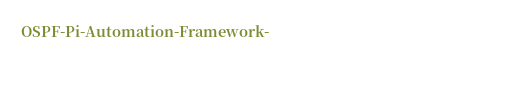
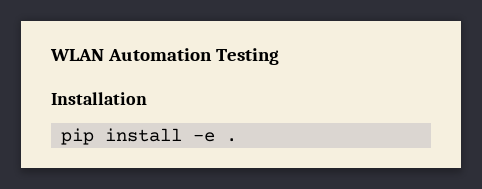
[21,25,269,37] OSPF-Pi-Automation-Framework- -> [50,48,280,65] [51,92,147,105] [61,128,238,145] WLAN Automation Testing // Installation // pip install -e .

